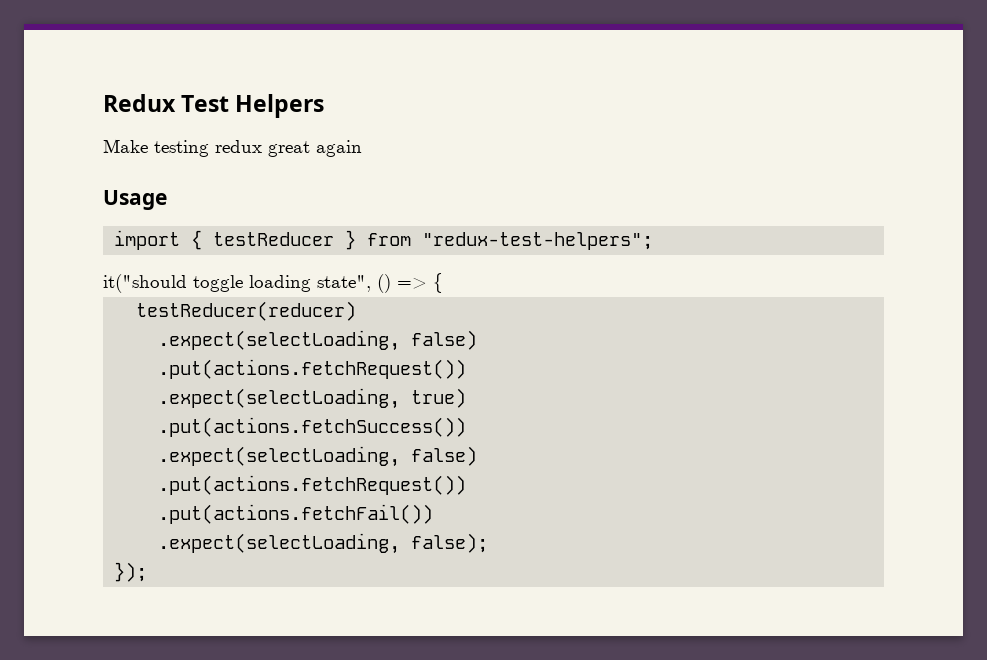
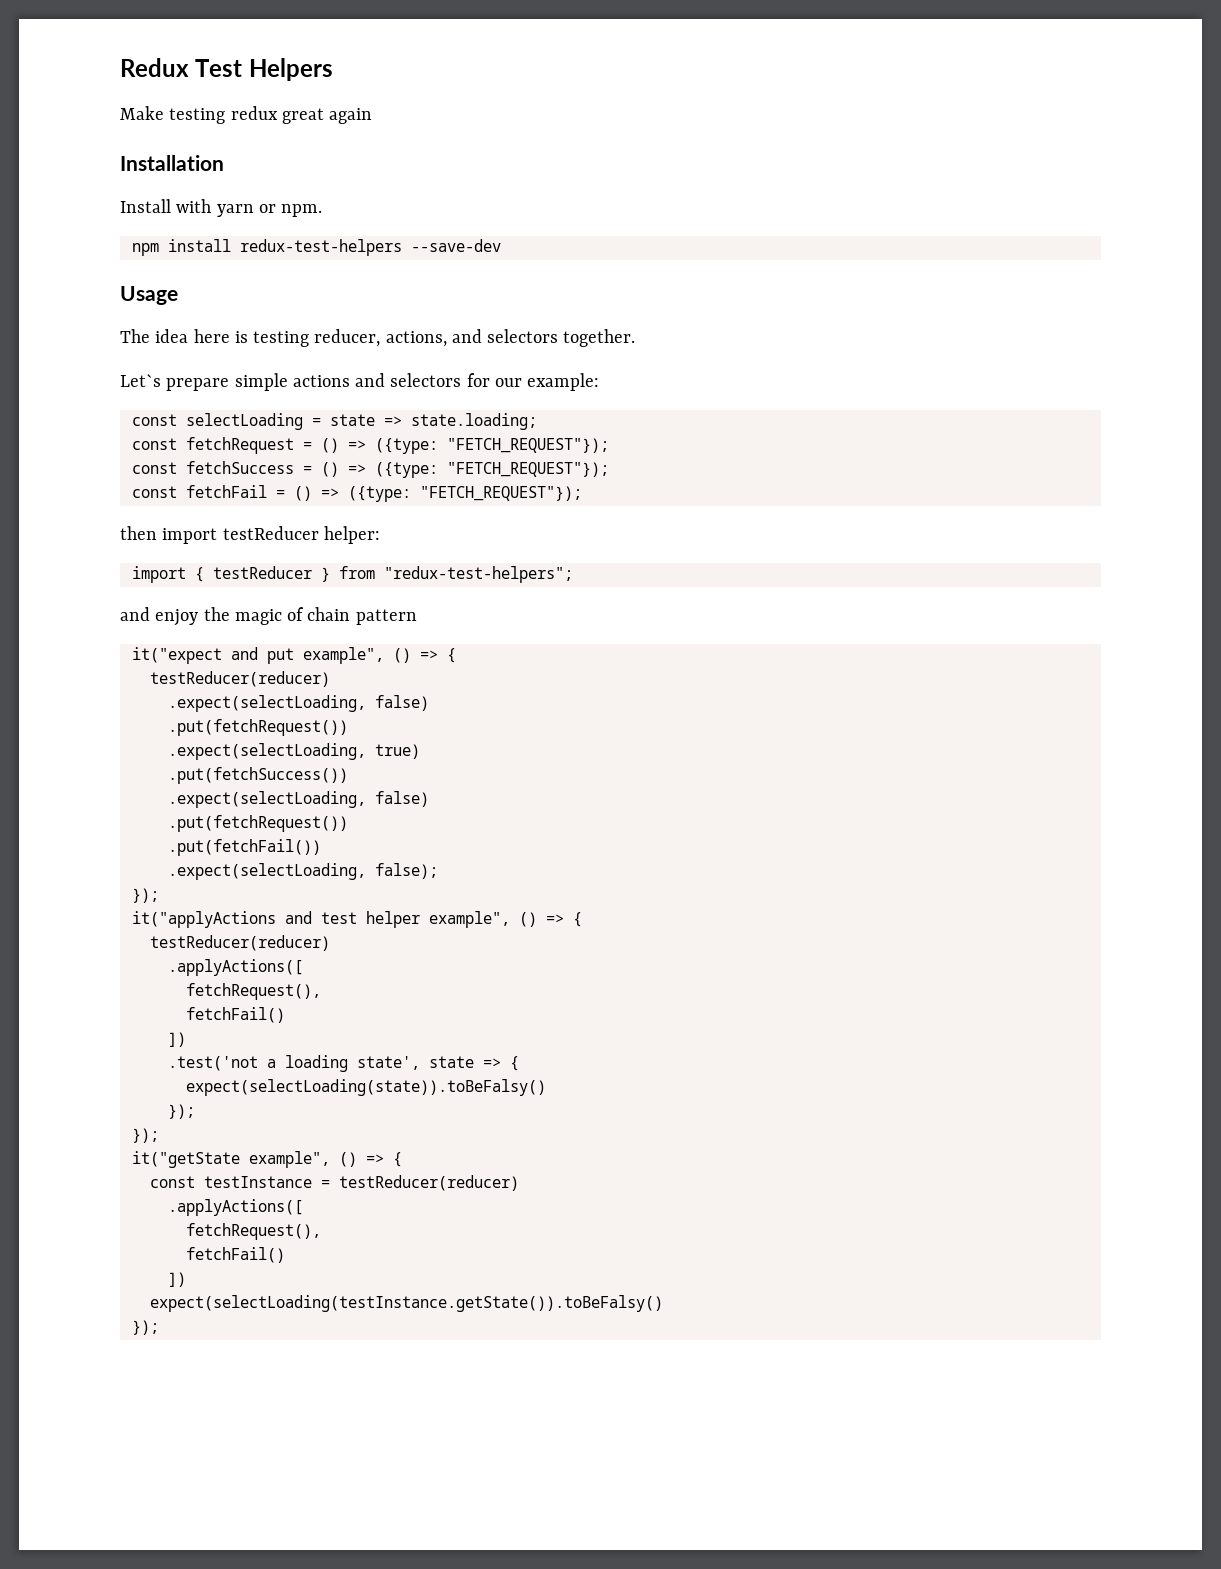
[103,190,167,210] Usage -> [120,155,224,171] [120,199,323,217] [131,239,501,256] [120,286,178,305] [120,329,636,347] [120,373,600,391] [131,413,537,430] [131,437,609,454] [131,461,609,478] [131,485,582,502] [120,526,380,544] Installation // Install with yarn or npm. // npm install redux-test-helpers --save-dev // Usage // The idea here is testing reducer, actions, and selectors together. // Let`s prepare simple actions and selectors for our example: // const selectLoading = state => state.loading; // const fetchRequest = () => ({type: "FETCH_REQUEST"}); // const fetchSuccess = () => ({type: "FETCH_REQUEST"}); // const fetchFail = () => ({type: "FETCH_REQUEST"}); // then import testReducer helper:
[103,274,371,293] it("should toggle loading state", -> [120,607,417,626] [131,647,384,664] and enjoy the magic of chain pattern // it("expect and put example",
[158,359,467,379] .put(actions.fetchRequest()) -> [167,719,348,736] .put(fetchRequest())
[158,417,467,437] [158,446,478,467] [158,475,467,495] [158,504,434,524] .put(actions.fetchSuccess()) // .expect(selectLoading, false) // .put(actions.fetchRequest()) // .put(actions.fetchFail()) -> [167,767,348,784] [167,791,429,808] [167,815,348,832] [167,839,321,856] .put(fetchSuccess()) // .expect(selectLoading, false) // .put(fetchRequest()) // .put(fetchFail())
(148, 572) none -> [131,911,582,928] [149,935,330,951] [167,959,303,976] [185,983,321,1000] [185,1007,285,1023] [167,1032,186,1047] [167,1055,519,1072] [185,1079,546,1096] [167,1104,195,1119] [131,1128,159,1143] [131,1151,402,1168] [149,1175,519,1191] [167,1199,303,1216] [185,1223,321,1240] [185,1247,285,1263] [167,1272,186,1287] [149,1295,663,1312] [131,1320,159,1335] // it("applyActions and test helper example", () => { // testReducer(reducer) // .applyActions([ // fetchRequest(), // fetchFail() // ]) // .test('not a loading state', state => { // expect(selectLoading(state)).toBeFalsy() // }); // }); // it("getState example", () => { // const testInstance = testReducer(reducer) // .applyActions([ // fetchRequest(), // fetchFail() // ]) // expect(selectLoading(testInstance.getState()).toBeFalsy() // });

